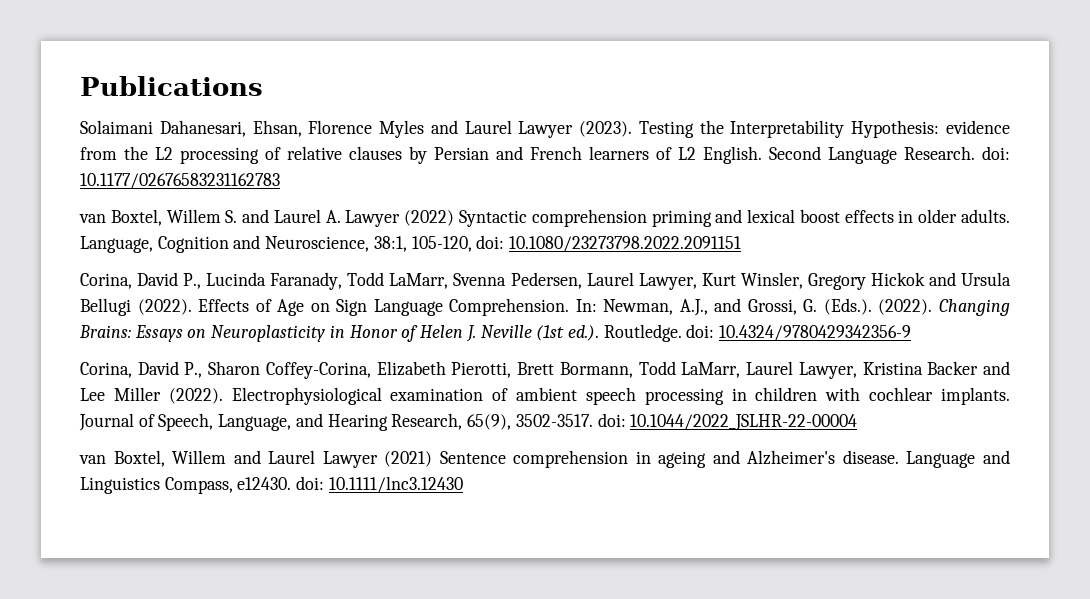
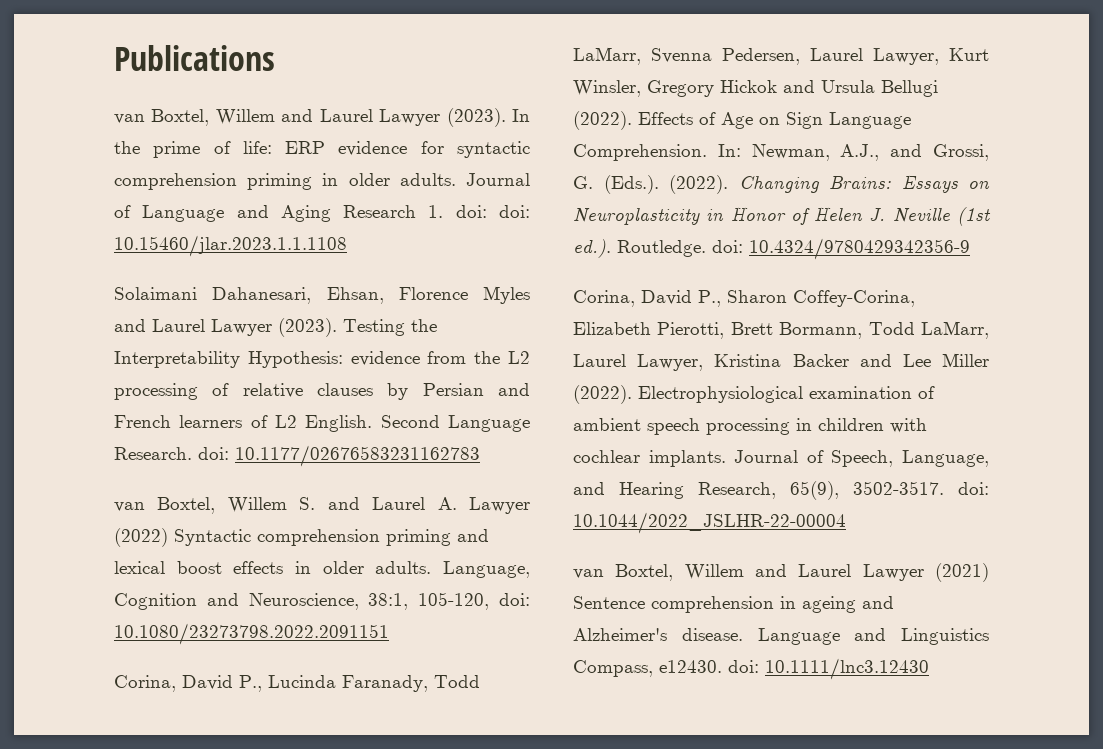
(263, 86) none -> [114,108,530,127] [114,141,530,158] [114,173,530,190] [114,205,530,222] [114,235,347,257] // van Boxtel, Willem and Laurel Lawyer (2023). In the prime of life: ERP evidence for syntactic comprehension priming in older adults. Journal of Language and Aging Research 1. doi: doi: 10.15460/jlar.2023.1.1.1108

